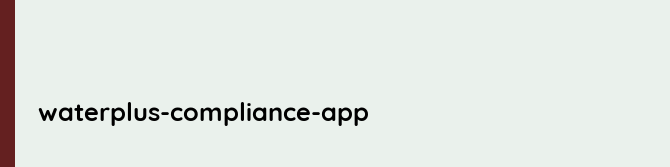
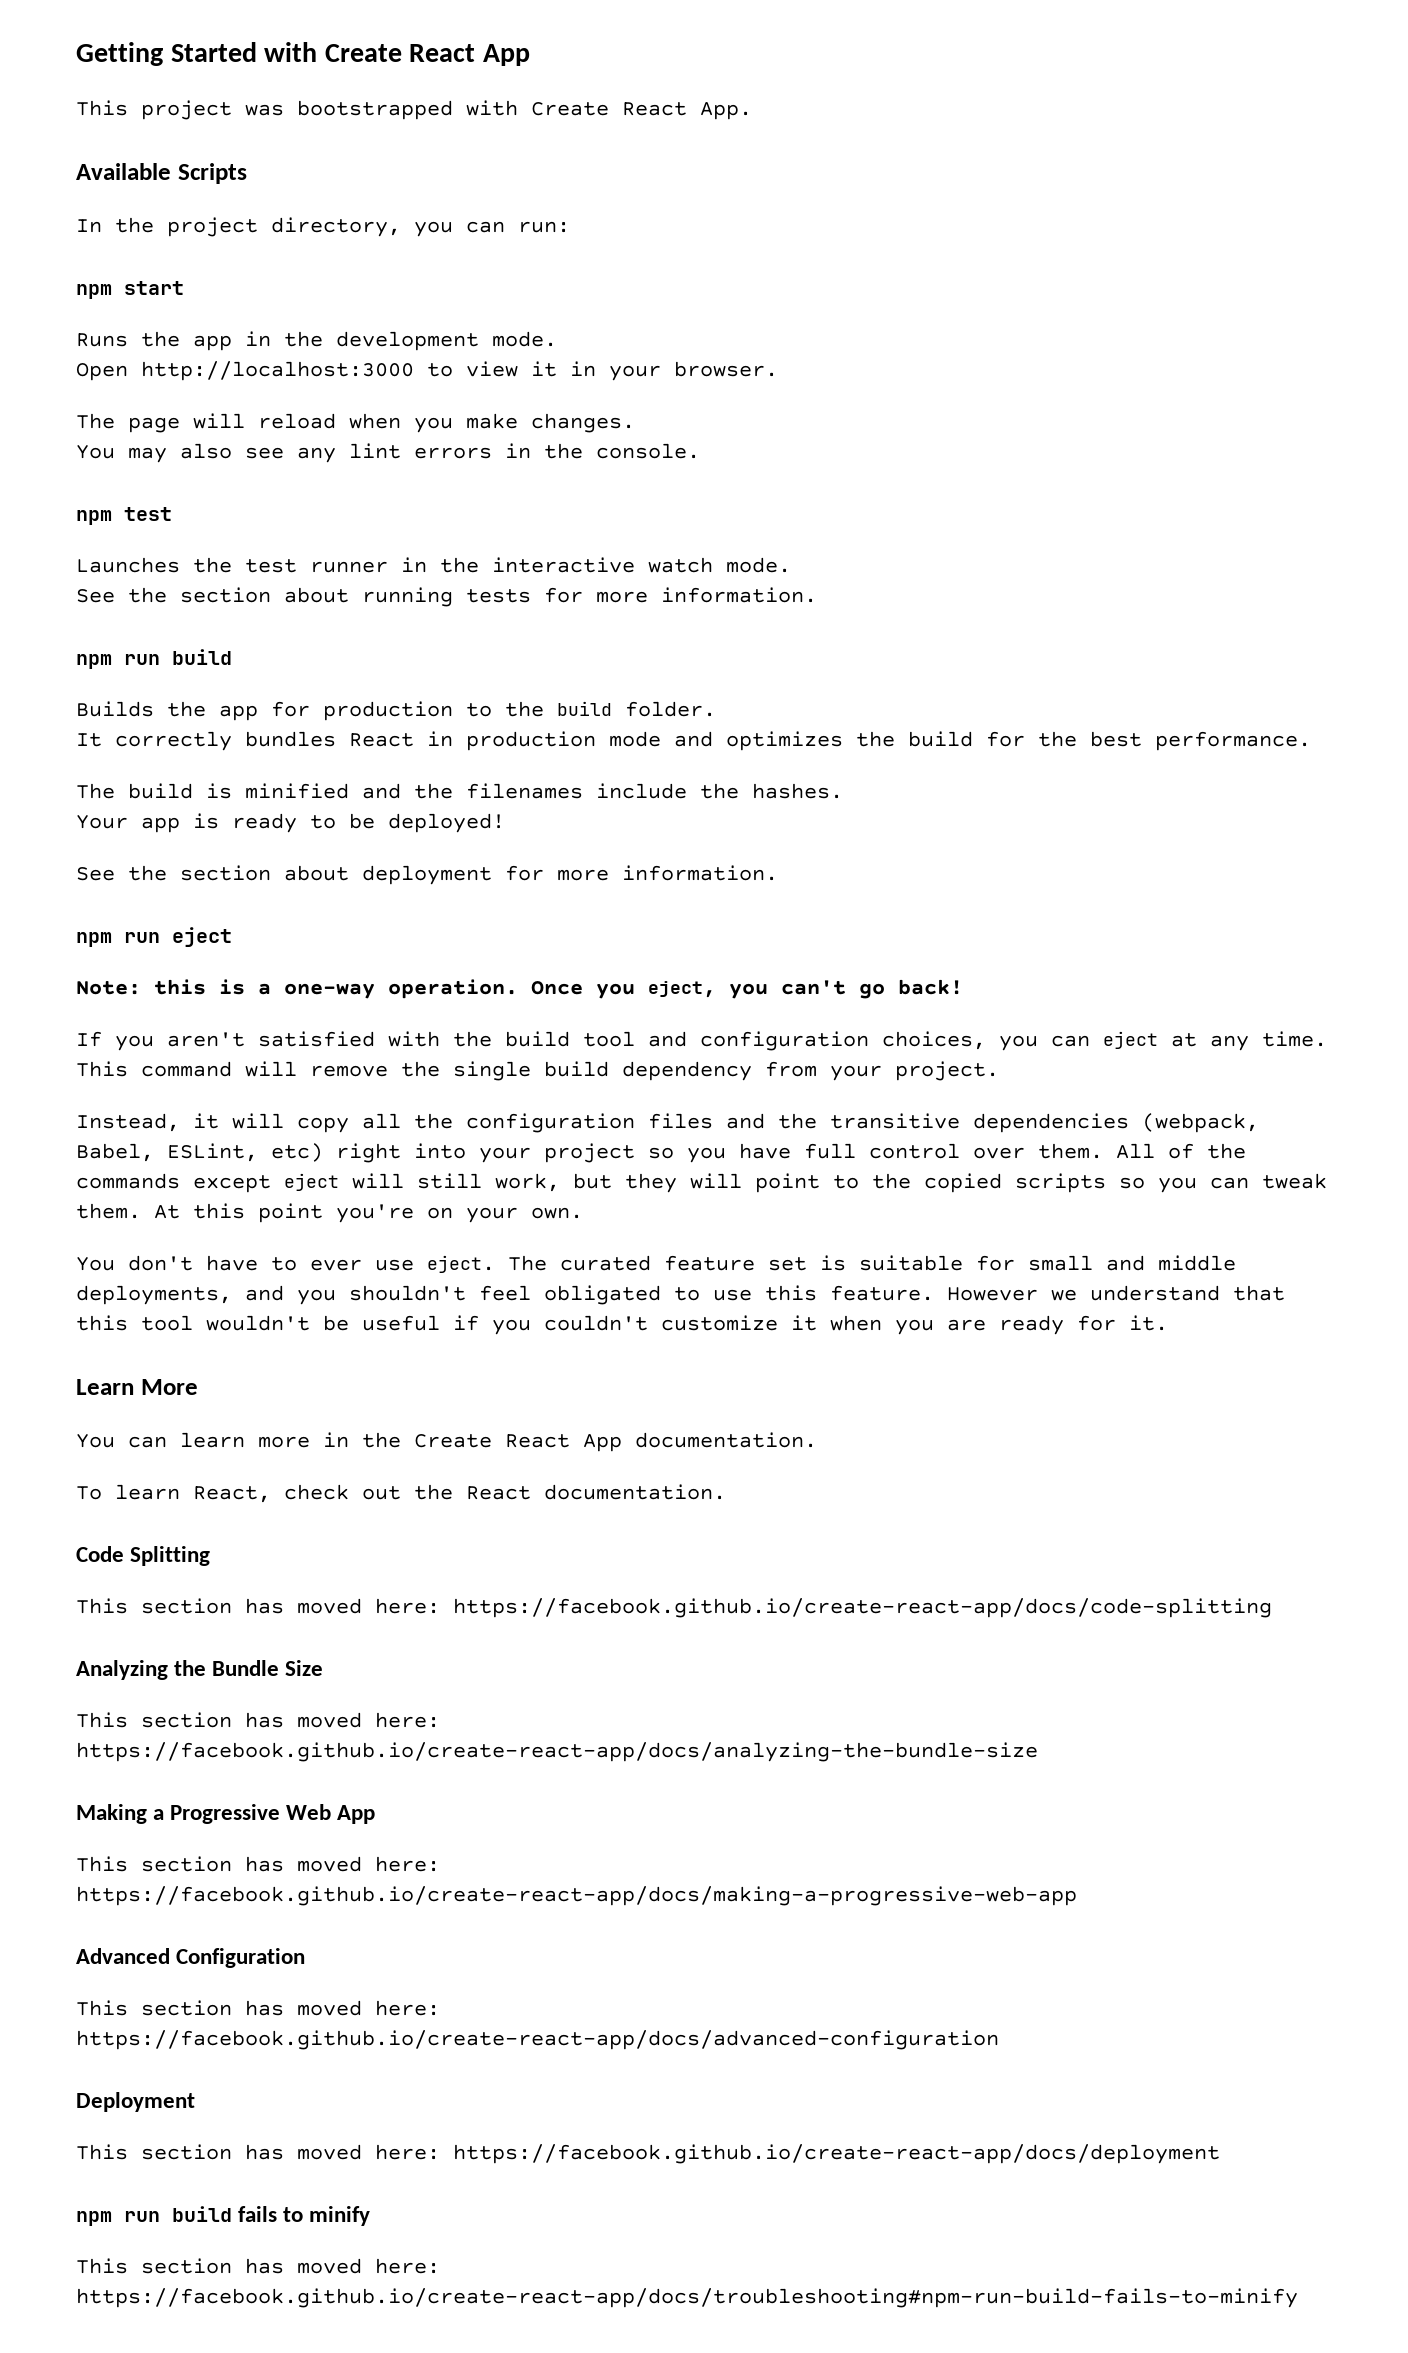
[38,102,369,126] waterplus-compliance-app -> [76,42,530,66] [76,100,752,120] [76,163,247,184] [76,217,570,237] [76,281,184,299] [76,331,557,351] [76,361,778,381] [76,413,635,433] [76,443,700,463] [76,507,172,525] [76,557,791,573] [76,587,817,607] [76,649,232,669] [76,701,716,721] [76,731,1311,751] [76,783,843,799] [76,813,505,833] [76,865,778,885] [76,927,232,947] [76,979,963,999] [76,1031,1327,1051] [76,1061,999,1081] [76,1113,1259,1133] [76,1143,1246,1163] [76,1173,1327,1193] [76,1203,583,1223] [76,1255,1236,1273] [76,1285,1285,1305] [76,1315,1168,1335] [76,1379,198,1395] [76,1432,817,1452] [76,1484,726,1503] [76,1546,211,1566] [76,1598,1272,1618] [76,1660,324,1680] [76,1712,440,1728] [76,1742,1038,1762] [76,1804,376,1824] [76,1856,440,1872] [76,1886,1077,1906] [76,1948,306,1968] [76,2000,440,2016] [76,2030,999,2050] [76,2092,195,2112] [76,2144,1220,2164] [76,2206,371,2226] [76,2258,440,2274] [76,2288,1298,2308] Getting Started with Create React App // This project was bootstrapped with Create React App. // Available Scripts // In the project directory, you can run: // npm start // Runs the app in the development mode. // Open http://localhost:3000 to view it in your browser. // The page will reload when you make changes. // You may also see any lint errors in the console. // npm test // Launches the test runner in the interactive watch mode. // See the section about running tests for more information. // npm run build // Builds the app for production to the build folder. // It correctly bundles React in production mode and optimizes the build for the best performance. // The build is minified and the filenames include the hashes. // Your app is ready to be deployed! // See the section about deployment for more information. // npm run eject // Note: this is a one-way operation. Once you eject, you can't go back! // If you aren't satisfied with the build tool and configuration choices, you can eject at any time. This command will remove the single build dependency from your project. // Instead, it will copy all the configuration files and the transitive dependencies (webpack, Babel, ESLint, etc) right into your project so you have full control over them. All of the commands except eject will still work, but they will point to the copied scripts so you can tweak them. At this point you're on your own. // You don't have to ever use eject. The curated feature set is suitable for small and middle deployments, and you shouldn't feel obligated to use this feature. However we understand that this tool wouldn't be useful if you couldn't customize it when you are ready for it. // Learn More // You can learn more in the Create React App documentation. // To learn React, check out the React documentation. // Code Splitting // This section has moved here: https://facebook.github.io/create-react-app/docs/code-splitting // Analyzing the Bundle Size // This section has moved here: https://facebook.github.io/create-react-app/docs/analyzing-the-bundle-size // Making a Progressive Web App // This section has moved here: https://facebook.github.io/create-react-app/docs/making-a-progressive-web-app // Advanced Configuration // This section has moved here: https://facebook.github.io/create-react-app/docs/advanced-configuration // Deployment // This section has moved here: https://facebook.github.io/create-react-app/docs/deployment // npm run build fails to minify // This section has moved here: https://facebook.github.io/create-react-app/docs/troubleshooting#npm-run-build-fails-to-minify

